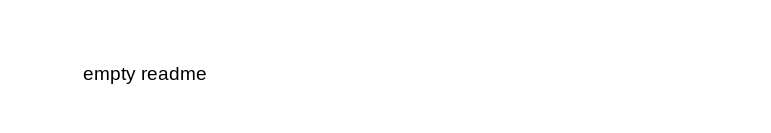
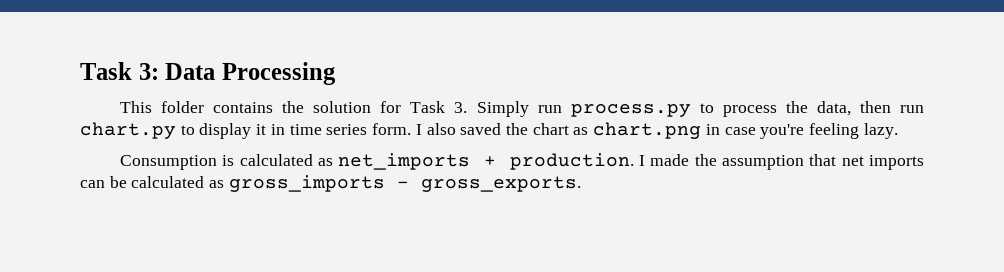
[83,67,208,84] empty readme -> [80,62,336,85] [120,101,924,117] [80,122,898,139] [120,153,925,170] [80,175,581,192] Task 3: Data Processing // This folder contains the solution for Task 3. Simply run process.py to process the data, then run chart.py to display it in time series form. I also saved the chart as chart.png in case you're feeling lazy. // Consumption is calculated as net_imports + production. I made the assumption that net imports can be calculated as gross_imports - gross_exports.

